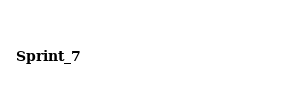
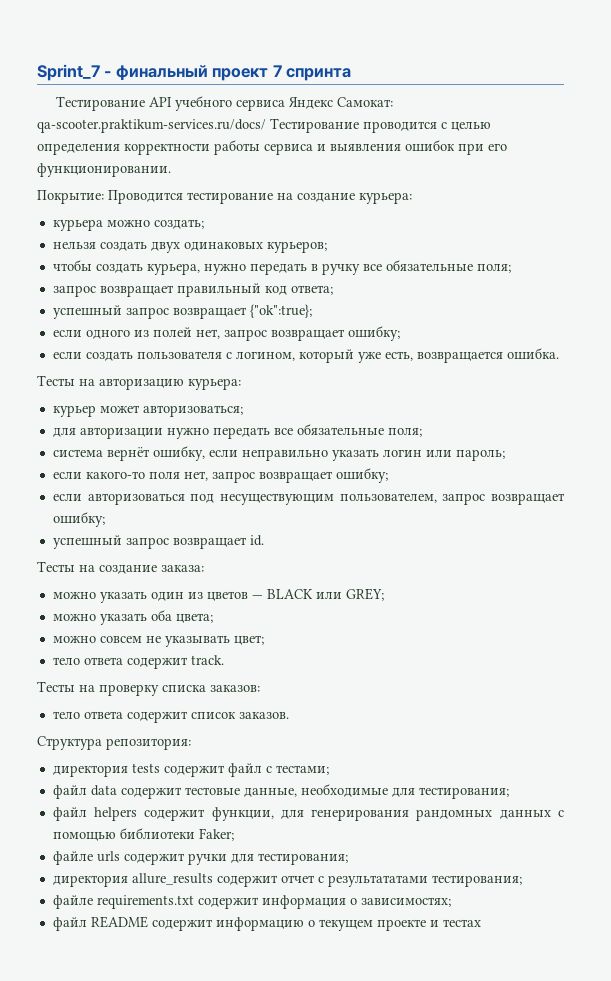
(81, 57) none -> [104,65,352,81] [56,96,394,111] [37,118,491,133] [37,140,507,155] [37,163,171,177] [37,190,412,204] [52,219,204,231] [52,241,327,253] [52,260,511,275] [52,283,333,297] [52,304,312,319] [52,326,400,341] [52,348,559,363] [37,375,241,390] [52,405,243,417] [52,424,422,439] [52,446,505,461] [52,468,388,483] [52,493,565,505] [52,512,105,527] [52,535,264,549] [37,561,204,574] [52,588,384,603] [52,610,213,625] [52,635,264,647] [52,655,224,669] [37,681,260,696] [52,711,289,723] [37,736,191,750] [52,763,329,777] [52,784,509,799] [52,807,565,821] [52,828,234,841] [52,851,348,865] [52,873,522,887] [52,895,451,909] [52,916,481,931] - финальный проект 7 спринта // Тестирование API учебного сервиса Яндекс Самокат: qa-scooter.praktikum-services.ru/docs/ Тестирование проводится с целью определения корректности работы сервиса и выявления ошибок при его функционировании. // Покрытие: Проводится тестирование на создание курьера: // курьера можно создать; // нельзя создать двух одинаковых курьеров; // чтобы создать курьера, нужно передать в ручку все обязательные поля; // запрос возвращает правильный код ответа; // успешный запрос возвращает {"ok":true}; // если одного из полей нет, запрос возвращает ошибку; // если создать пользователя с логином, который уже есть, возвращается ошибка. // Тесты на авторизацию курьера: // курьер может авторизоваться; // для авторизации нужно передать все обязательные поля; // система вернёт ошибку, если неправильно указать логин или пароль; // если какого-то поля нет, запрос возвращает ошибку; // если авторизоваться под несуществующим пользователем, запрос возвращает ошибку; // успешный запрос возвращает id. // Тесты на создание заказа: // можно указать один из цветов — BLACK или GREY; // можно указать оба цвета; // можно совсем не указывать цвет; // тело ответа содержит track. // Тесты на проверку списка заказов: // тело ответа содержит список заказов. // Структура репозитория: // директория tests содержит файл с тестами; // файл data содержит тестовые данные, необходимые для тестирования; // файл helpers содержит функции, для генерирования рандомных данных с помощью библиотеки Faker; // файле urls содержит ручки для тестирования; // директория allure_results содержит отчет с результататами тестирования; // файле requirements.txt содержит информация о зависимостях; // файл README содержит информацию о текущем проекте и тестах

